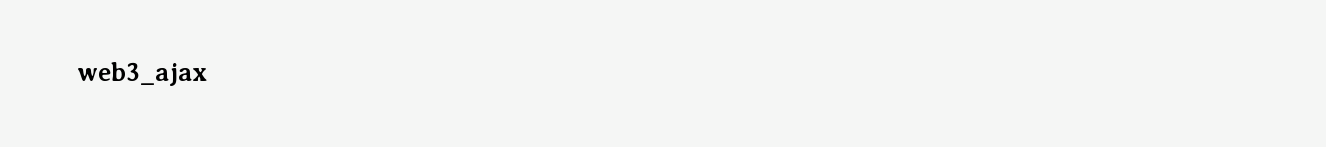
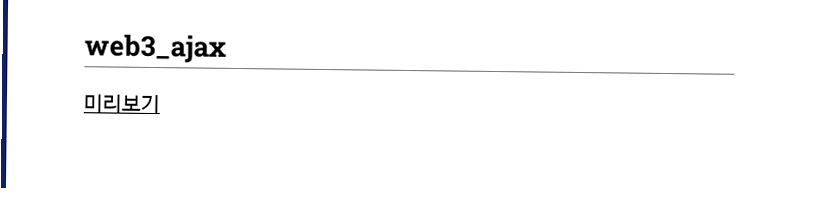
(207, 74) none -> [83,94,161,115] // 미리보기

